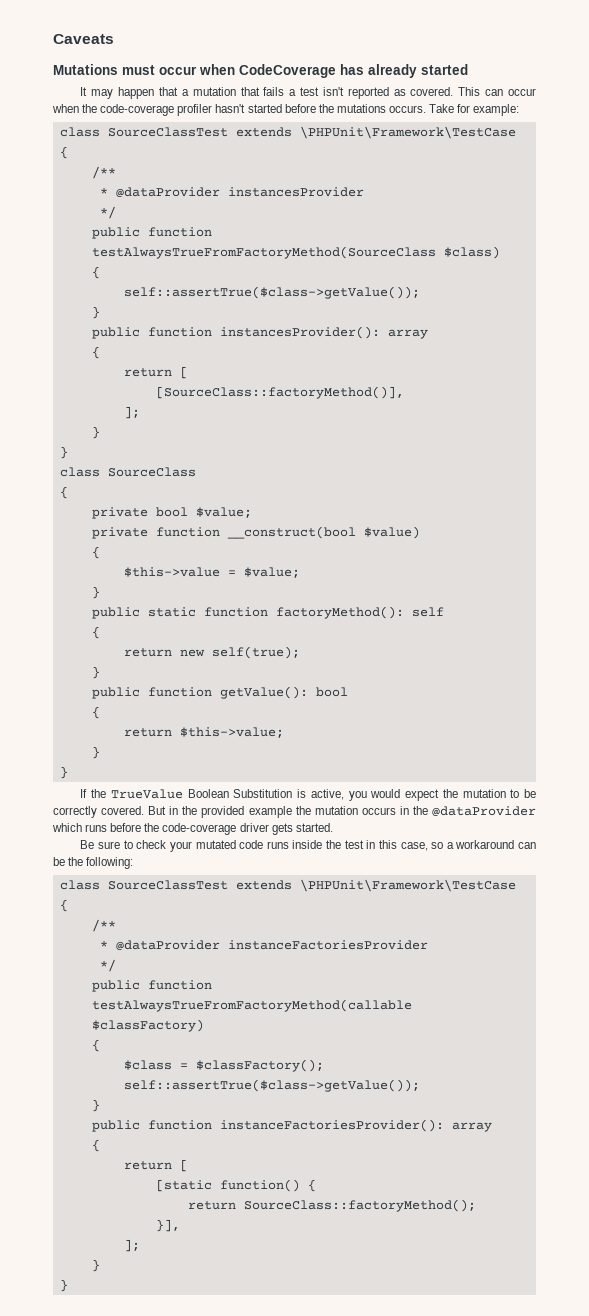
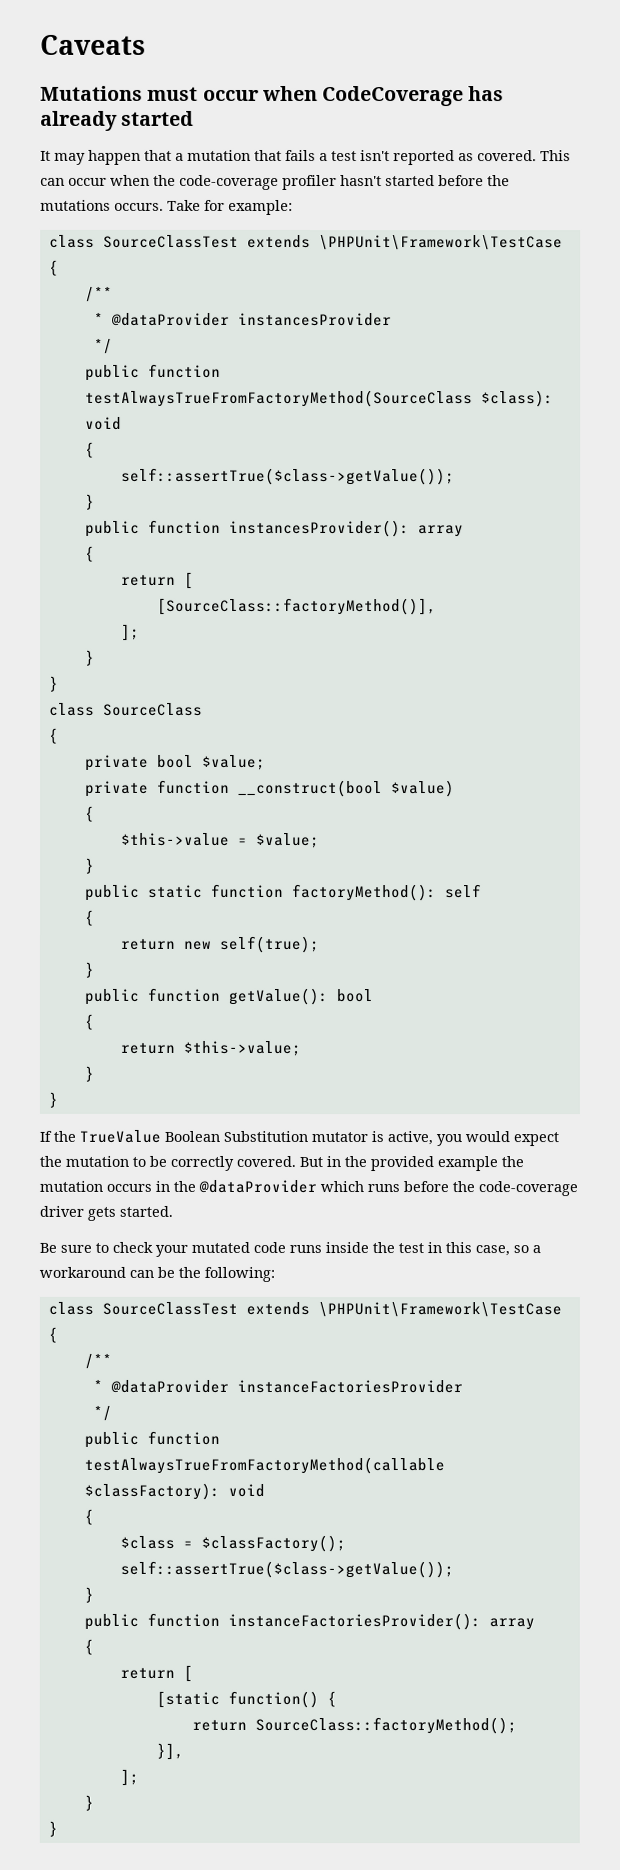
[443,246,500,259] $class) -> [480,390,554,408] [84,416,122,430] $class): void
(293, 793) none -> [311,1132,368,1143] mutator
[91,1019,204,1032] $classFactory) -> [83,1482,265,1500] $classFactory): void

